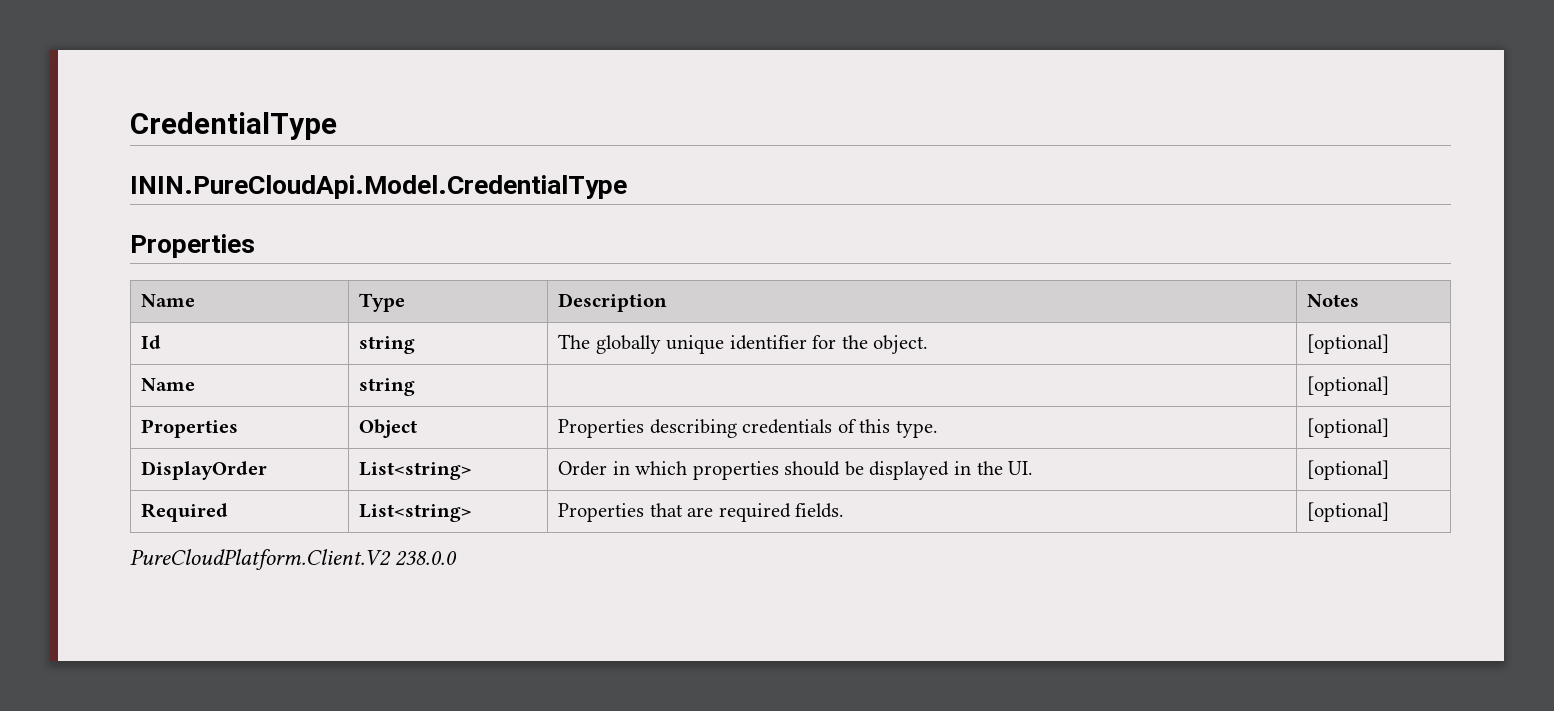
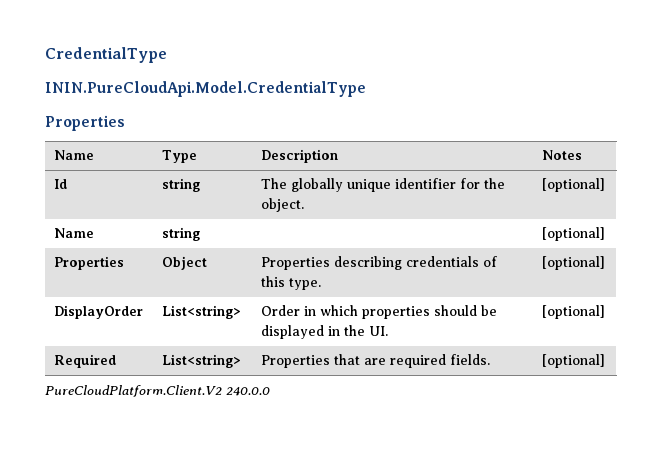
[395,551,458,566] 238.0.0 -> [226,386,270,396] 240.0.0

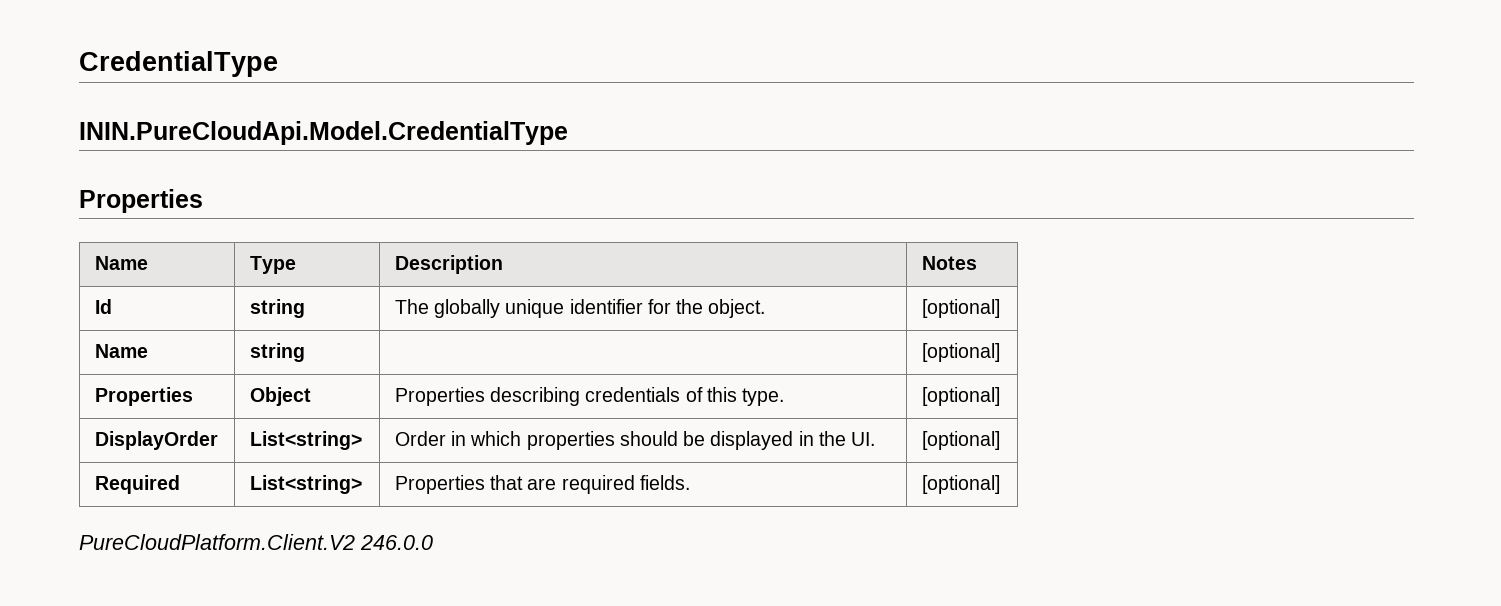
[226,386,270,396] 240.0.0 -> [360,535,433,550] 246.0.0

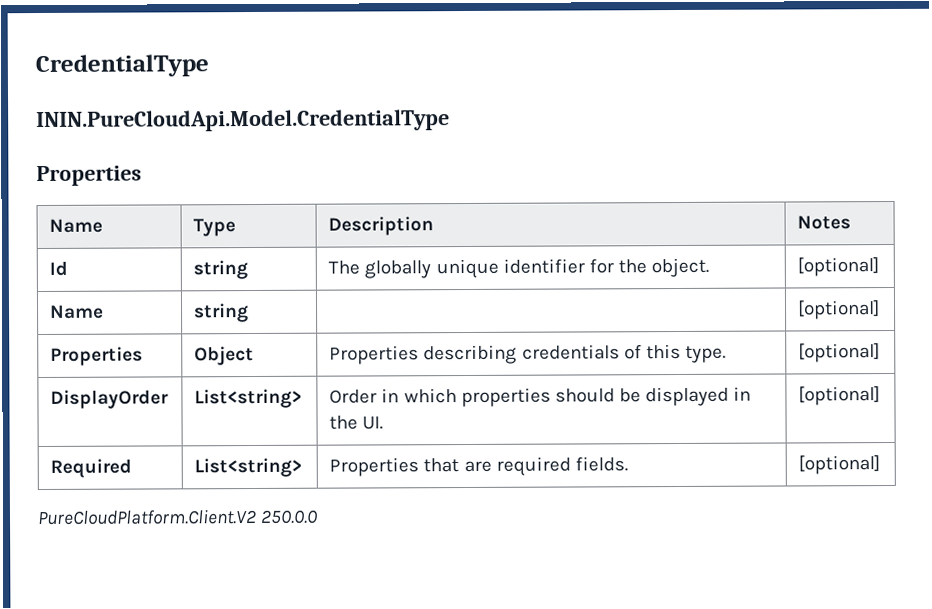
[360,535,433,550] 246.0.0 -> [260,509,320,524] 250.0.0

